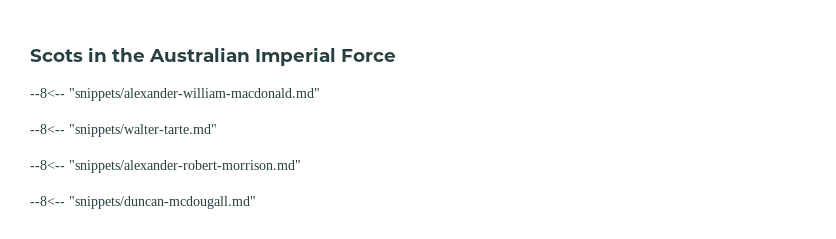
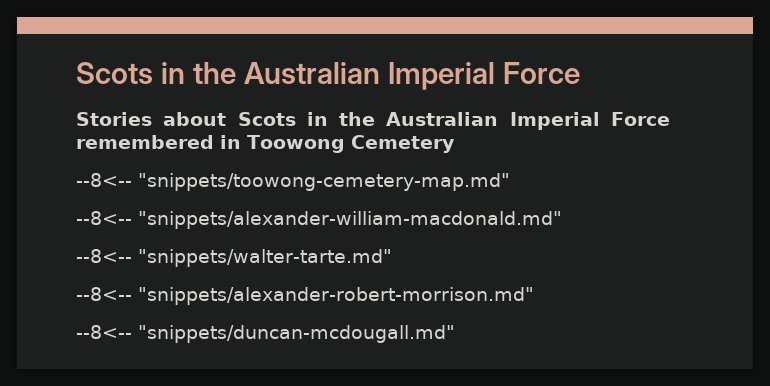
[30,47,396,66] Scots in the Australian Imperial Force -> [76,62,580,90] [76,112,671,130] [76,135,455,153] [76,173,510,191] Scots in the Australian Imperial Force // Stories about Scots in the Australian Imperial Force remembered in Toowong Cemetery // --8<-- "snippets/toowong-cemetery-map.md"

